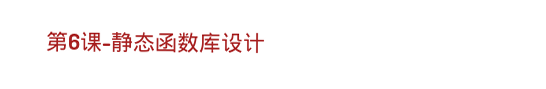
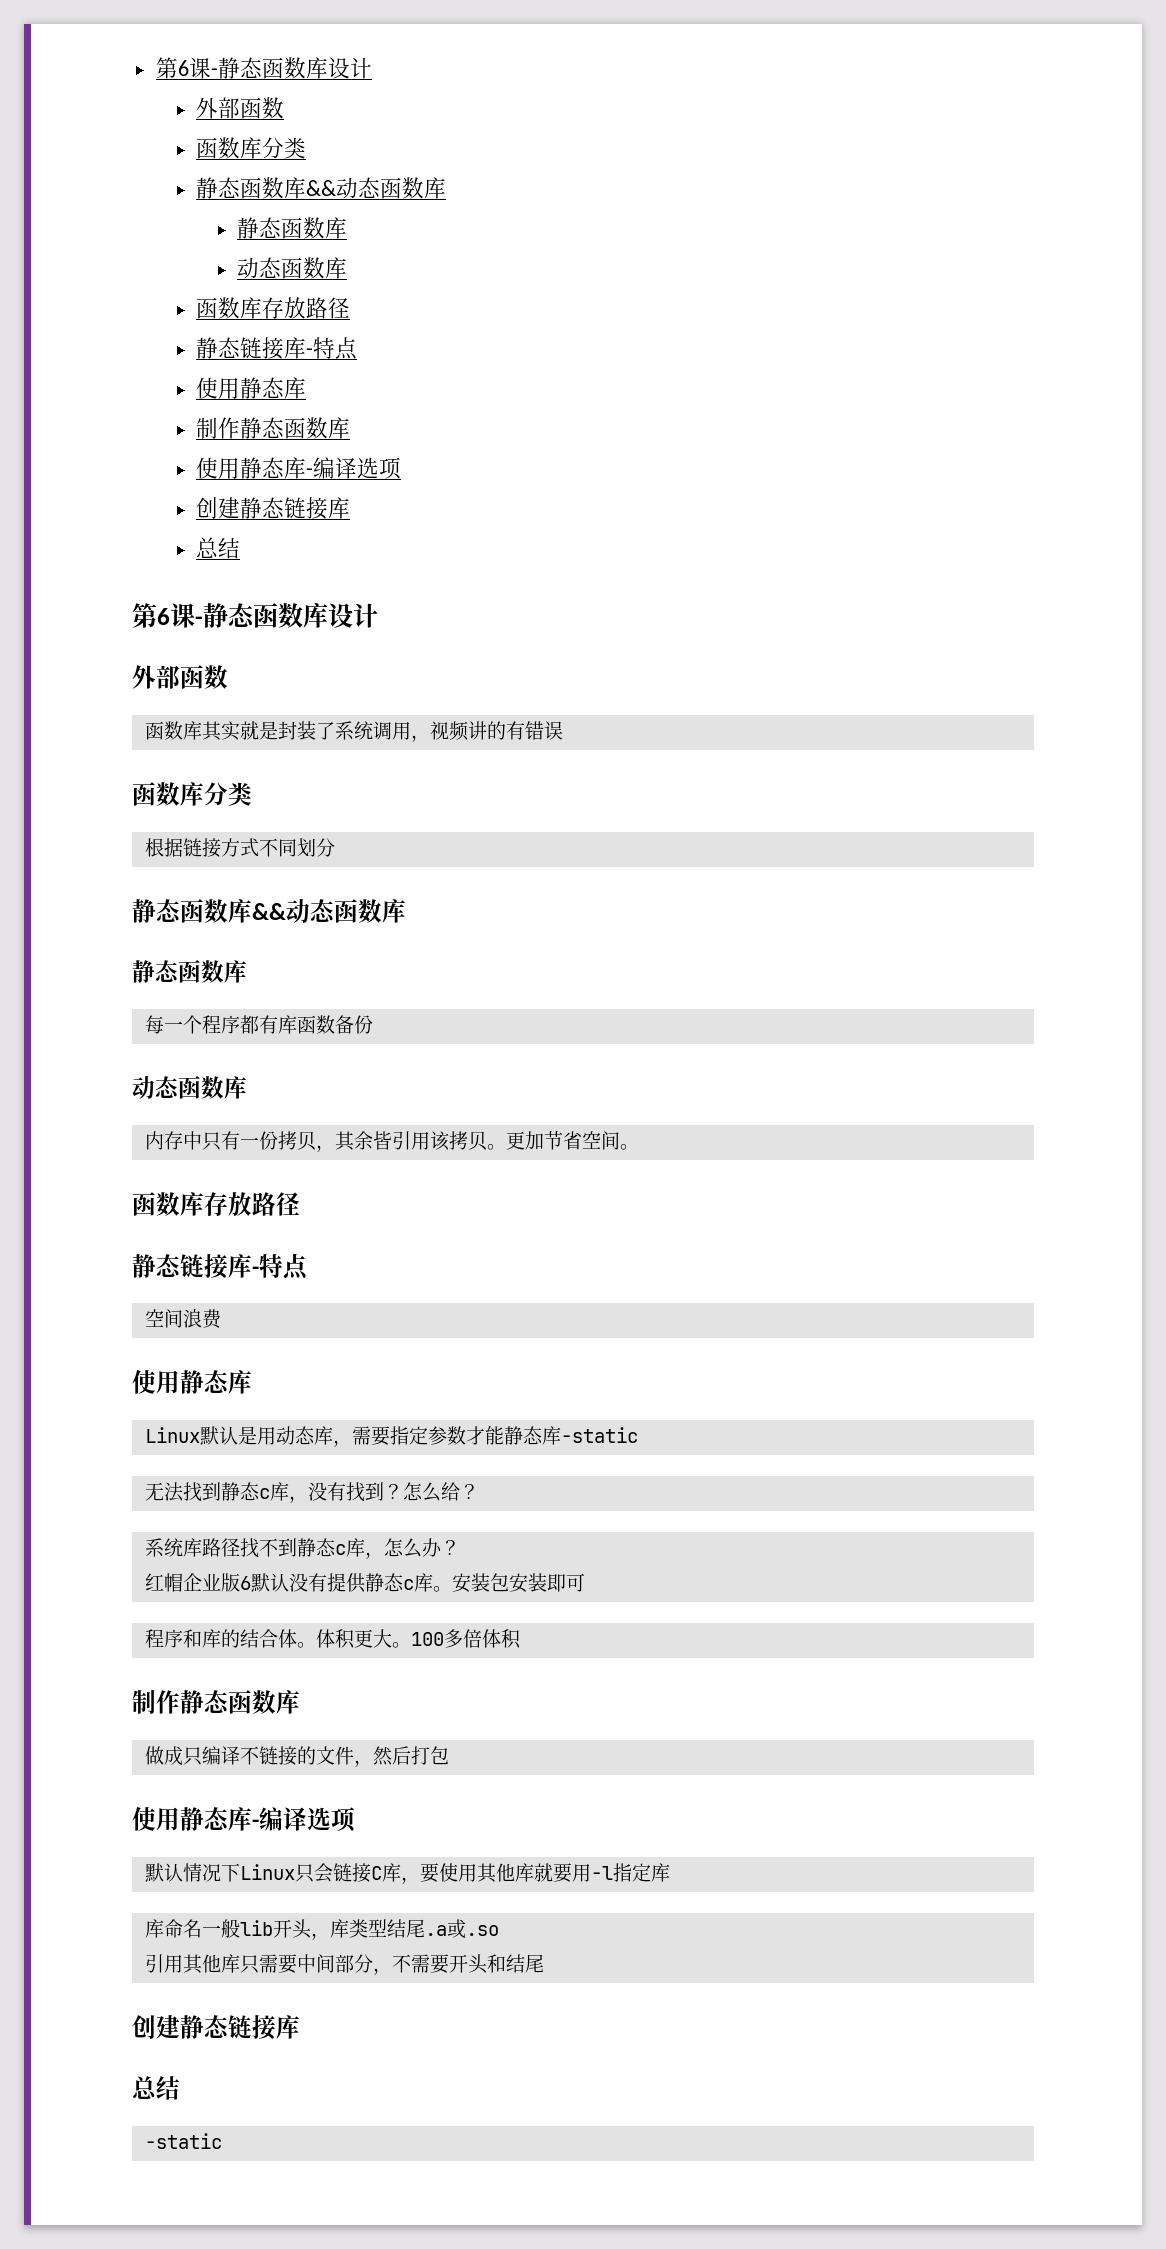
[45,31,266,54] 第6课-静态函数库设计 -> [155,57,372,79] [196,97,285,119] [196,137,307,159] [196,177,447,199] [237,217,348,239] [237,257,348,279] [196,297,351,319] [196,337,358,360] [196,377,307,399] [196,417,351,439] [196,457,402,480] [196,497,351,519] [196,537,241,559] [132,602,378,628] [132,665,228,689] [144,721,563,742] [132,782,252,806] [144,838,335,858] [132,899,406,923] [132,960,247,983] [144,1015,373,1034] [132,1076,247,1099] [144,1130,639,1152] [132,1192,300,1216] [132,1253,308,1280] [144,1309,222,1329] [132,1370,252,1394] [144,1426,638,1447] [144,1482,479,1503] [144,1538,460,1559] [144,1573,585,1593] [144,1629,521,1649] [132,1690,300,1714] [144,1746,449,1767] [132,1807,356,1832] [144,1863,670,1884] [144,1919,499,1940] [144,1954,544,1975] [132,2015,300,2040] [132,2076,180,2100] [144,2133,222,2149] 第6课-静态函数库设计 // 外部函数 // 函数库分类 // 静态函数库&&动态函数库 // 静态函数库 // 动态函数库 // 函数库存放路径 // 静态链接库-特点 // 使用静态库 // 制作静态函数库 // 使用静态库-编译选项 // 创建静态链接库 // 总结 // 第6课-静态函数库设计 // 外部函数 // 函数库其实就是封装了系统调用，视频讲的有错误 // 函数库分类 // 根据链接方式不同划分 // 静态函数库&&动态函数库 // 静态函数库 // 每一个程序都有库函数备份 // 动态函数库 // 内存中只有一份拷贝，其余皆引用该拷贝。更加节省空间。 // 函数库存放路径 // 静态链接库-特点 // 空间浪费 // 使用静态库 // Linux默认是用动态库，需要指定参数才能静态库-static // 无法找到静态c库，没有找到？怎么给？ // 系统库路径找不到静态c库，怎么办？ // 红帽企业版6默认没有提供静态c库。安装包安装即可 // 程序和库的结合体。体积更大。100多倍体积 // 制作静态函数库 // 做成只编译不链接的文件，然后打包 // 使用静态库-编译选项 // 默认情况下Linux只会链接C库，要使用其他库就要用-l指定库 // 库命名一般lib开头，库类型结尾.a或.so // 引用其他库只需要中间部分，不需要开头和结尾 // 创建静态链接库 // 总结 // -static

